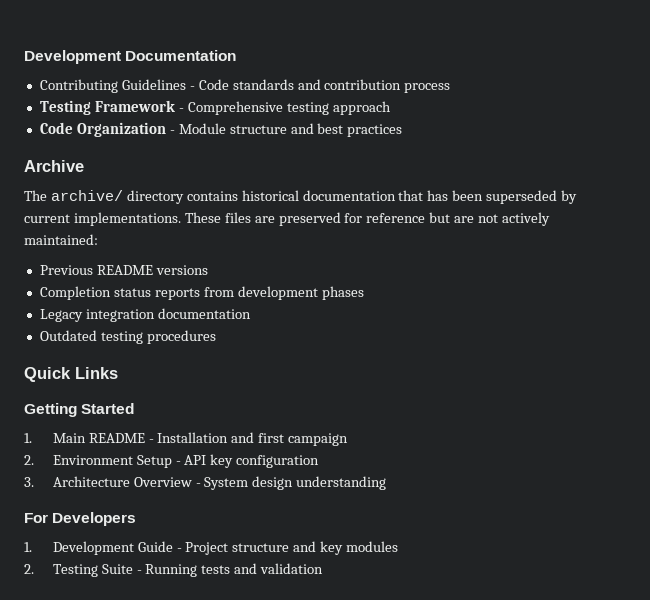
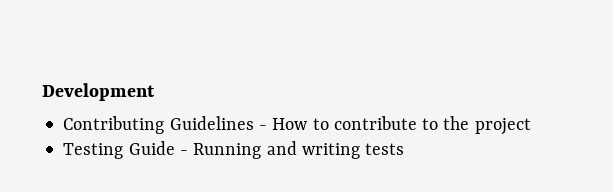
[24,50,237,64] Development Documentation -> [42,83,155,101] Development
[198,79,451,93] [39,100,391,115] [39,122,403,137] [24,160,84,172] [24,190,578,204] [24,212,551,226] [24,234,98,245] [39,265,208,275] [39,286,364,300] [39,308,251,322] [39,330,216,344] [24,367,118,382] [24,403,135,417] [24,432,349,446] [24,454,320,468] [24,476,387,490] [24,512,137,526] [24,541,399,555] [24,563,324,577] Code standards and contribution process // Testing Framework - Comprehensive testing approach // Code Organization - Module structure and best practices // Archive // The archive/ directory contains historical documentation that has been superseded by current implementations. These files are preserved for reference but are not actively maintained: // Previous README versions // Completion status reports from development phases // Legacy integration documentation // Outdated testing procedures // Quick Links // Getting Started // 1. Main README - Installation and first campaign // 2. Environment Setup - API key configuration // 3. Architecture Overview - System design understanding // For Developers // 1. Development Guide - Project structure and key modules // 2. Testing Suite - Running tests and validation -> [272,116,531,135] [63,141,405,159] How to contribute to the project // Testing Guide - Running and writing tests

